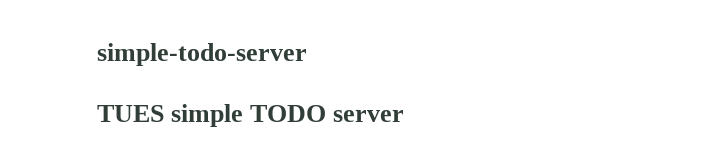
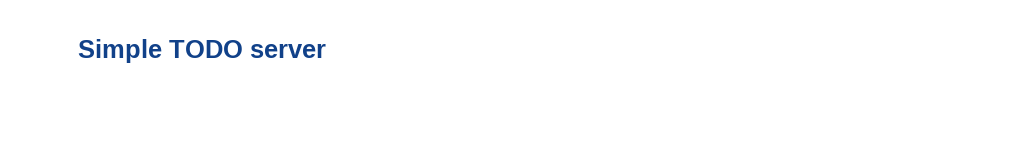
[97,43,307,66] [97,104,244,127] simple-todo-server // TUES simple -> [78,39,162,63] Simple

